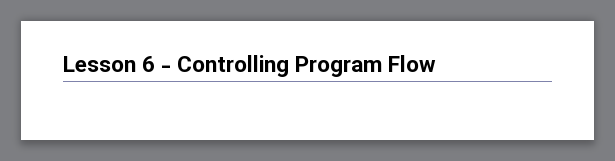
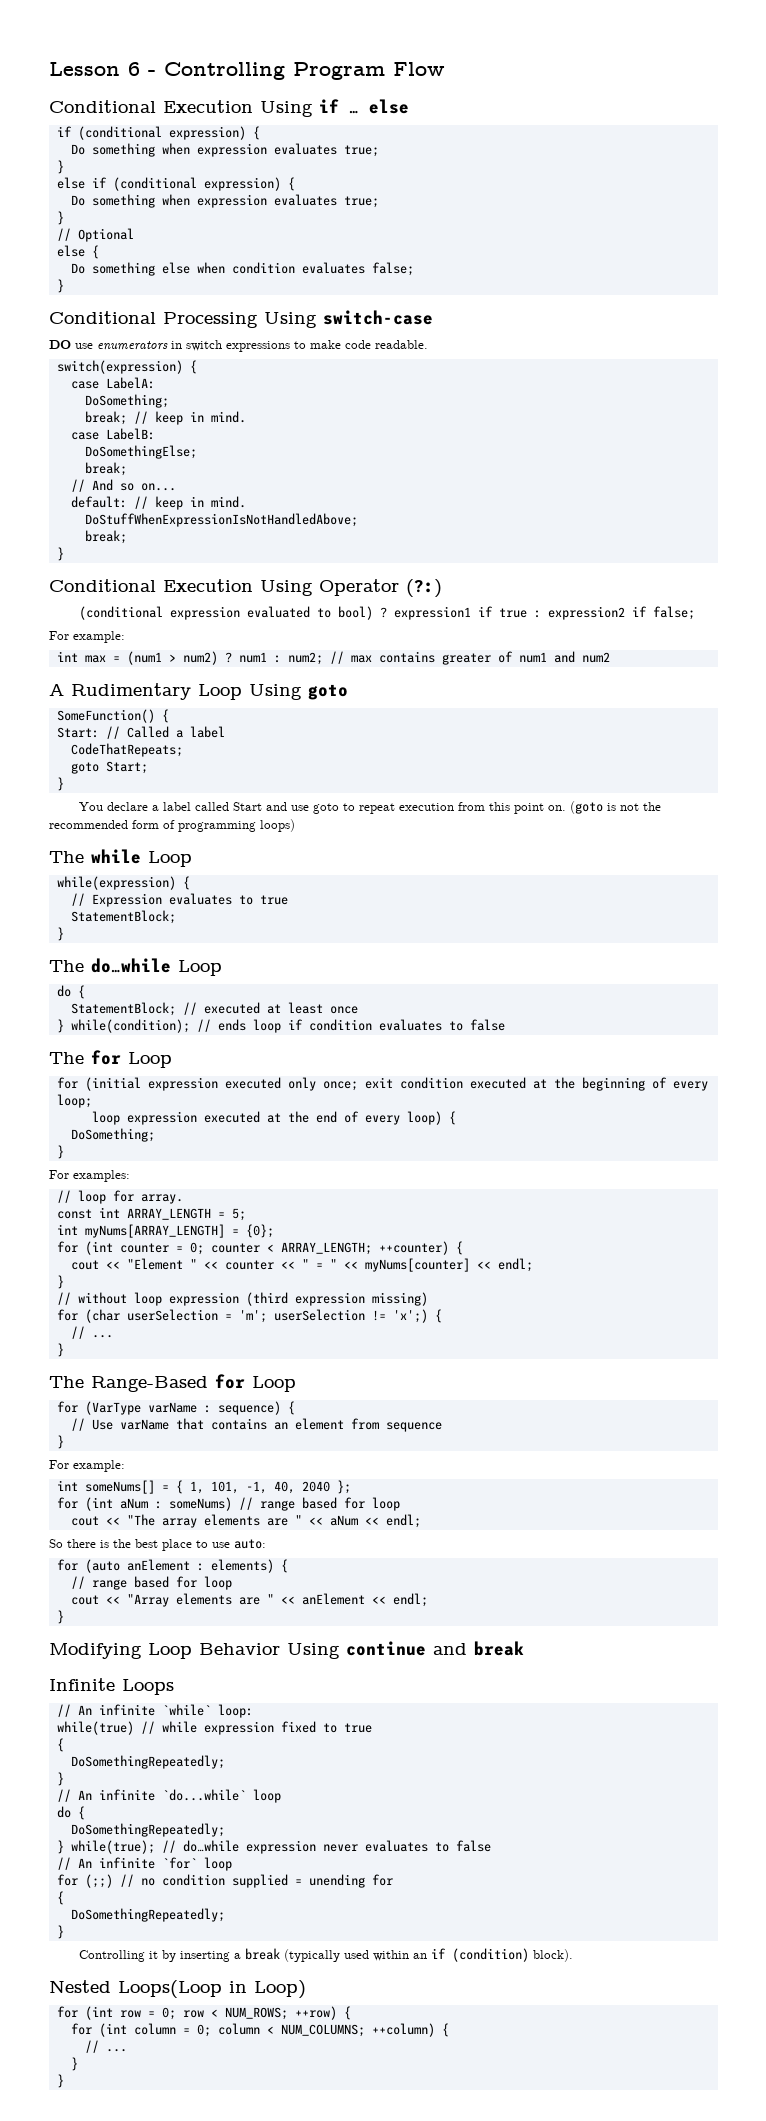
(437, 63) none -> [49,99,409,117] [56,126,260,140] [70,143,379,157] [56,160,64,174] [56,177,295,191] [70,194,379,208] [56,211,64,225] [56,228,134,242] [56,245,99,259] [70,262,414,276] [56,279,64,293] [49,310,433,328] [49,340,428,352] [56,360,197,374] [70,377,155,389] [84,394,169,408] [84,411,246,425] [70,428,155,440] [84,445,197,459] [84,462,127,476] [70,479,176,492] [70,496,246,510] [84,513,358,527] [84,530,127,544] [56,547,64,561] [49,579,442,598] [79,606,696,620] [49,631,125,643] [56,651,610,665] [49,683,348,700] [56,709,169,723] [56,726,225,739] [70,743,183,757] [70,761,148,774] [56,777,64,791] [79,801,662,814] [49,819,295,832] [49,849,192,867] [56,876,190,890] [70,893,288,907] [70,910,176,924] [56,927,64,941] [49,958,222,976] [56,985,85,999] [70,1002,358,1016] [56,1019,505,1033] [49,1050,172,1068] [56,1077,708,1091] [56,1094,92,1108] [91,1111,456,1125] [70,1128,155,1142] [56,1145,64,1159] [49,1170,130,1182] [56,1190,183,1204] [56,1207,246,1221] [56,1224,274,1238] [56,1241,463,1255] [70,1258,533,1272] [56,1275,64,1289] [56,1292,428,1306] [56,1309,442,1323] [70,1326,113,1339] [56,1343,64,1357] [49,1374,296,1392] [56,1401,295,1415] [70,1418,442,1432] [56,1435,64,1449] [49,1460,125,1472] [56,1480,351,1494] [56,1497,400,1511] [70,1514,421,1528] [49,1539,266,1551] [56,1559,288,1573] [70,1576,232,1590] [70,1593,428,1607] [56,1610,64,1624] [49,1641,524,1659] [49,1678,174,1695] [56,1704,253,1718] [56,1721,372,1735] [56,1738,64,1752] [70,1755,225,1769] [56,1772,64,1786] [56,1789,281,1803] [56,1806,85,1820] [70,1823,225,1837] [56,1840,491,1854] [56,1857,232,1871] [56,1874,393,1888] [56,1891,64,1905] [70,1908,225,1922] [56,1925,64,1939] [79,1948,574,1962] [49,1980,306,1999] [56,2006,351,2020] [70,2023,449,2037] [84,2040,127,2053] [70,2057,78,2071] [56,2074,64,2088] // Conditional Execution Using if … else // if (conditional expression) { // Do something when expression evaluates true; // } // else if (conditional expression) { // Do something when expression evaluates true; // } // // Optional // else { // Do something else when condition evaluates false; // } // Conditional Processing Using switch-case // DO use enumerators in switch expressions to make code readable. // switch(expression) { // case LabelA: // DoSomething; // break; // keep in mind. // case LabelB: // DoSomethingElse; // break; // // And so on... // default: // keep in mind. // DoStuffWhenExpressionIsNotHandledAbove; // break; // } // Conditional Execution Using Operator (?:) // (conditional expression evaluated to bool) ? expression1 if true : expression2 if false; // For example: // int max = (num1 > num2) ? num1 : num2; // max contains greater of num1 and num2 // A Rudimentary Loop Using goto // SomeFunction() { // Start: // Called a label // CodeThatRepeats; // goto Start; // } // You declare a label called Start and use goto to repeat execution from this point on. (goto is not the recommended form of programming loops) // The while Loop // while(expression) { // // Expression evaluates to true // StatementBlock; // } // The do…while Loop // do { // StatementBlock; // executed at least once // } while(condition); // ends loop if condition evaluates to false // The for Loop // for (initial expression executed only once; exit condition executed at the beginning of every loop; // loop expression executed at the end of every loop) { // DoSomething; // } // For examples: // // loop for array. // const int ARRAY_LENGTH = 5; // int myNums[ARRAY_LENGTH] = {0}; // for (int counter = 0; counter < ARRAY_LENGTH; ++counter) { // cout << "Element " << counter << " = " << myNums[counter] << endl; // } // // without loop expression (third expression missing) // for (char userSelection = 'm'; userSelection != 'x';) { // // ... // } // The Range-Based for Loop // for (VarType varName : sequence) { // // Use varName that contains an element from sequence // } // For example: // int someNums[] = { 1, 101, -1, 40, 2040 }; // for (int aNum : someNums) // range based for loop // cout << "The array elements are " << aNum << endl; // So there is the best place to use auto: // for (auto anElement : elements) { // // range based for loop // cout << "Array elements are " << anElement << endl; // } // Modifying Loop Behavior Using continue and break // Infinite Loops // // An infinite `while` loop: // while(true) // while expression fixed to true // { // DoSomethingRepeatedly; // } // // An infinite `do...while` loop // do { // DoSomethingRepeatedly; // } while(true); // do…while expression never evaluates to false // // An infinite `for` loop // for (;;) // no condition supplied = unending for // { // DoSomethingRepeatedly; // } // Controlling it by inserting a break (typically used within an if (condition) block). // Nested Loops(Loop in Loop) // for (int row = 0; row < NUM_ROWS; ++row) { // for (int column = 0; column < NUM_COLUMNS; ++column) { // // ... // } // }

